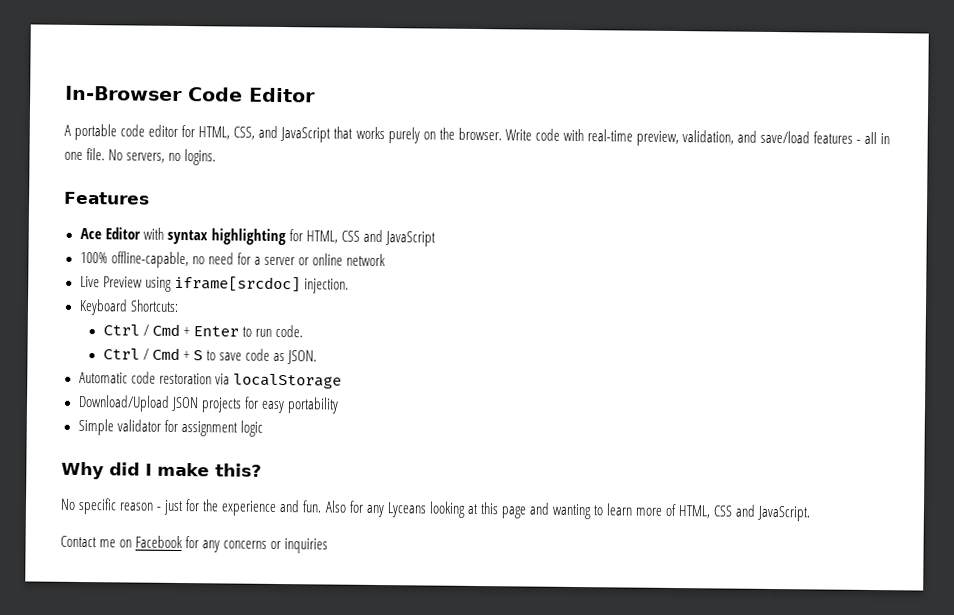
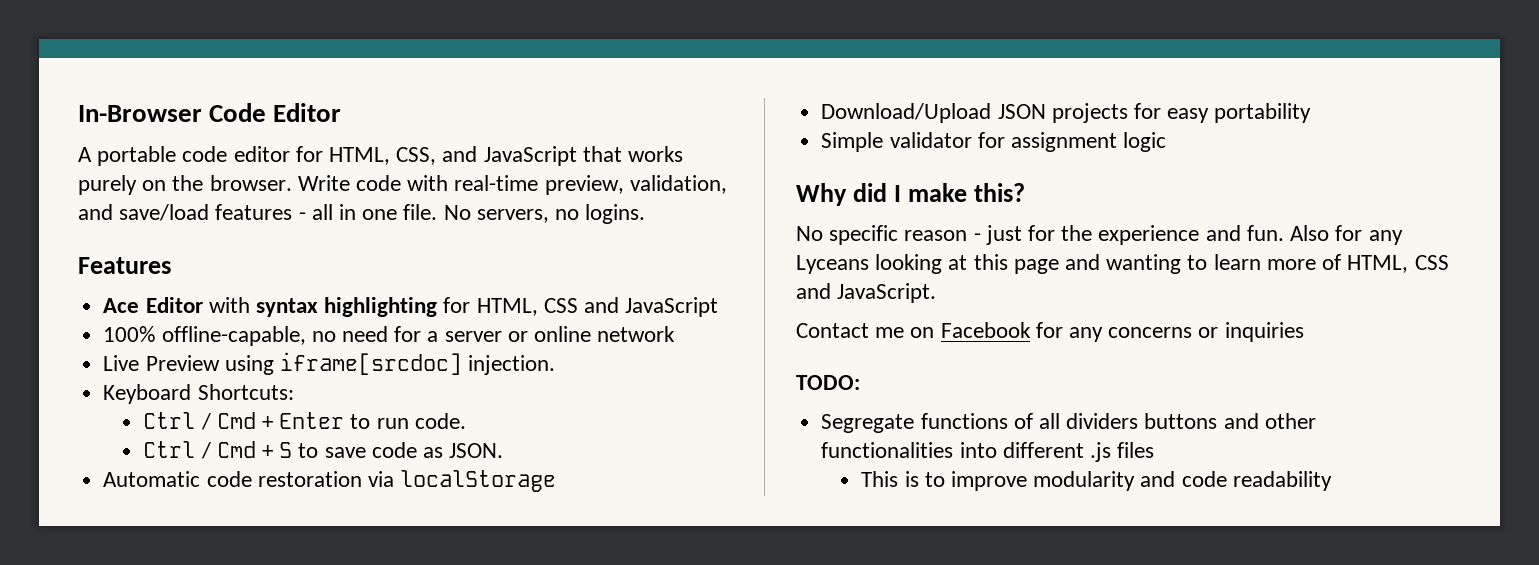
(329, 546) none -> [796,375,860,390] [821,413,1316,433] [821,442,1155,462] [861,471,1332,491] // TODO: // Segregate functions of all dividers buttons and other functionalities into different .js files // This is to improve modularity and code readability

